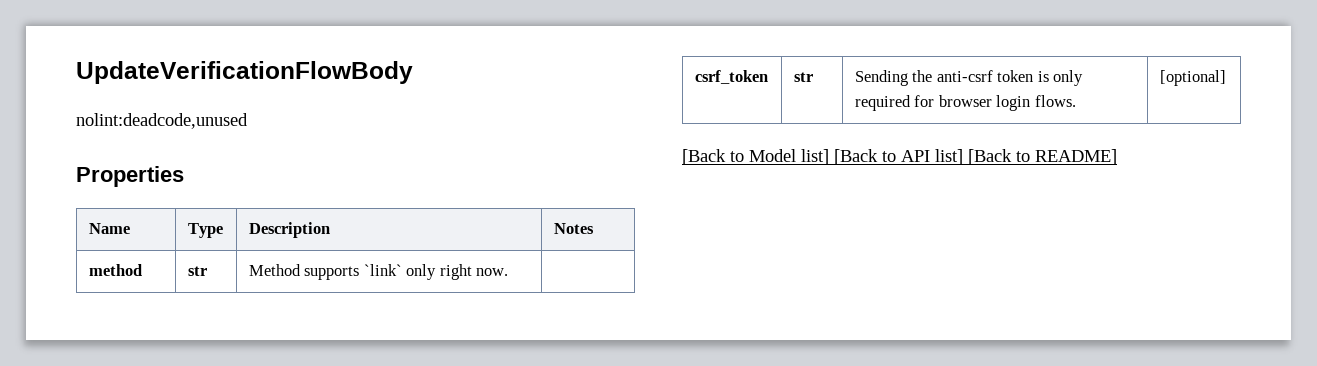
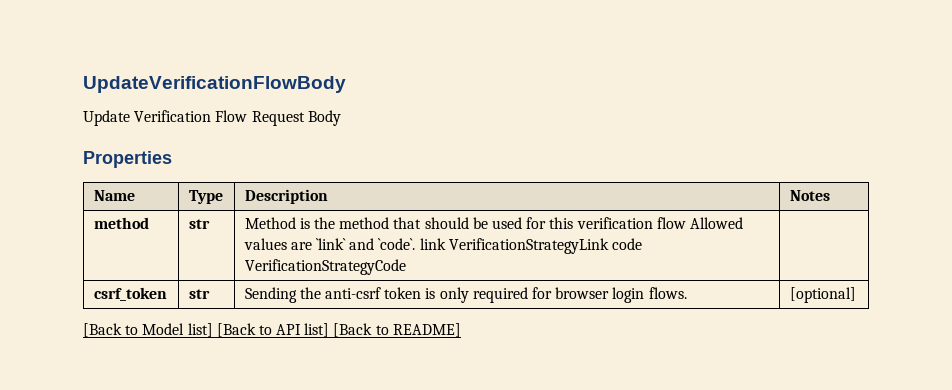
[76,113,248,129] nolint:deadcode,unused -> [83,110,341,126] Update Verification Flow Request Body
[304,264,509,280] supports `link` only right now. -> [299,217,743,229] [243,238,643,254] [244,259,406,275] is the method that should be used for this verification flow Allowed values are `link` and `code`. link VerificationStrategyLink code VerificationStrategyCode

